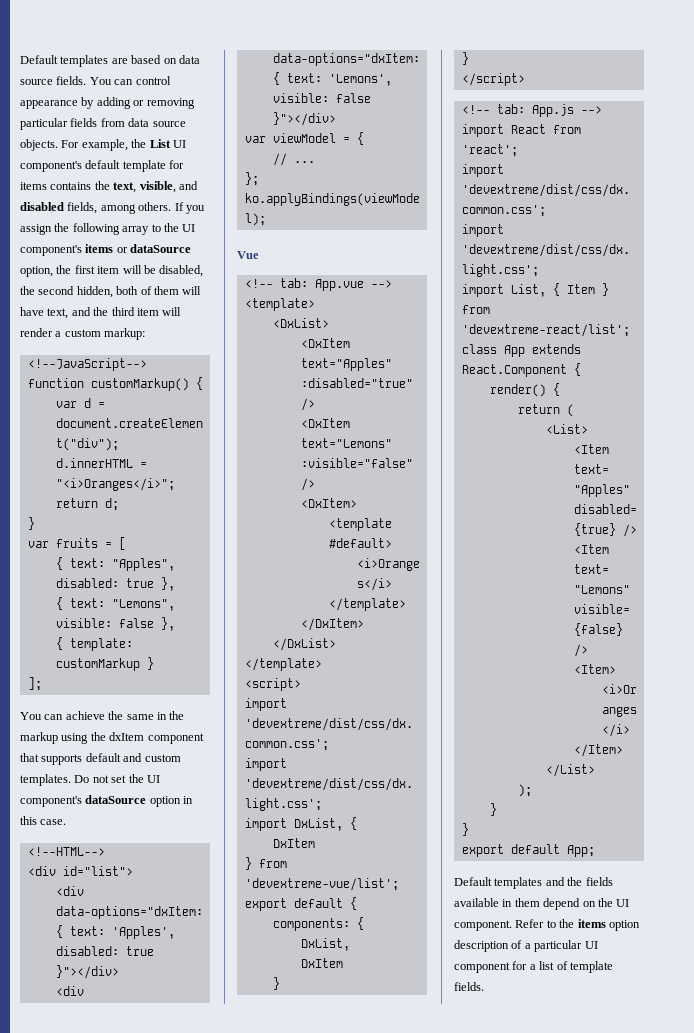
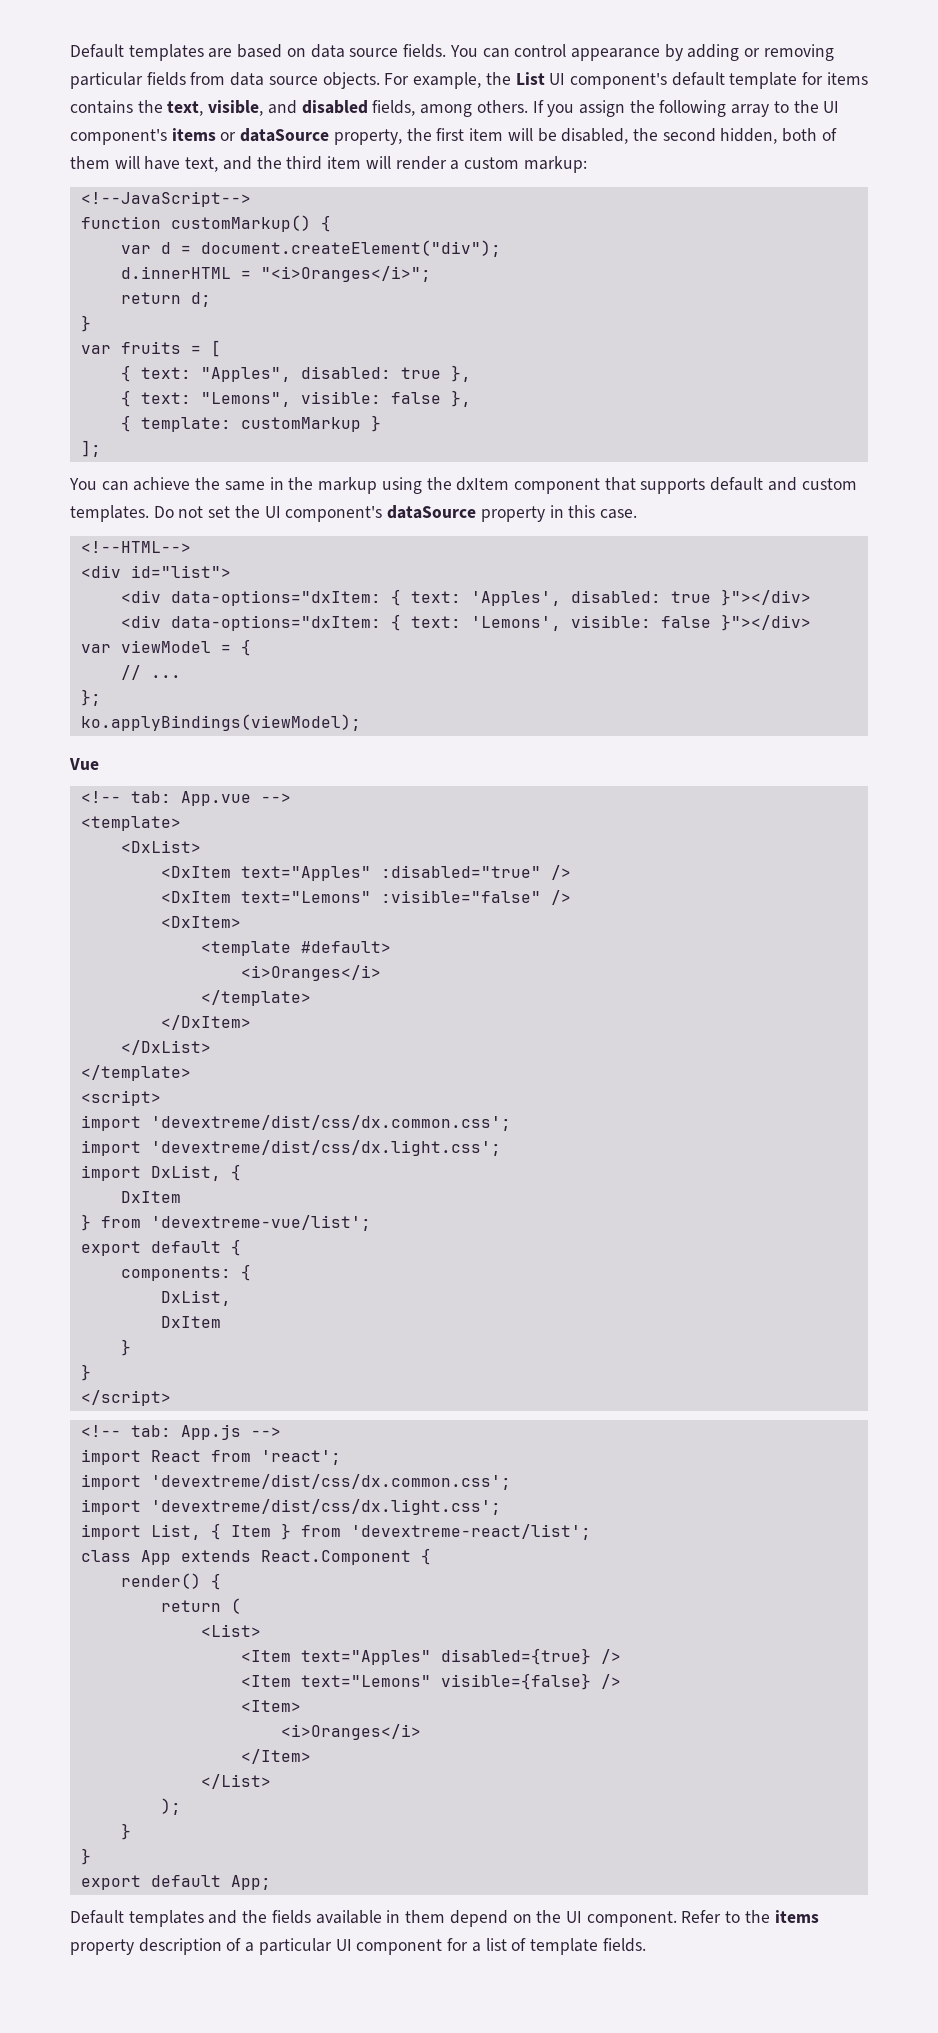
[20,266,53,277] option, -> [333,129,402,145] property,
[149,796,181,807] option -> [480,506,545,522] property
[608,920,640,931] option -> [70,1939,134,1955] property

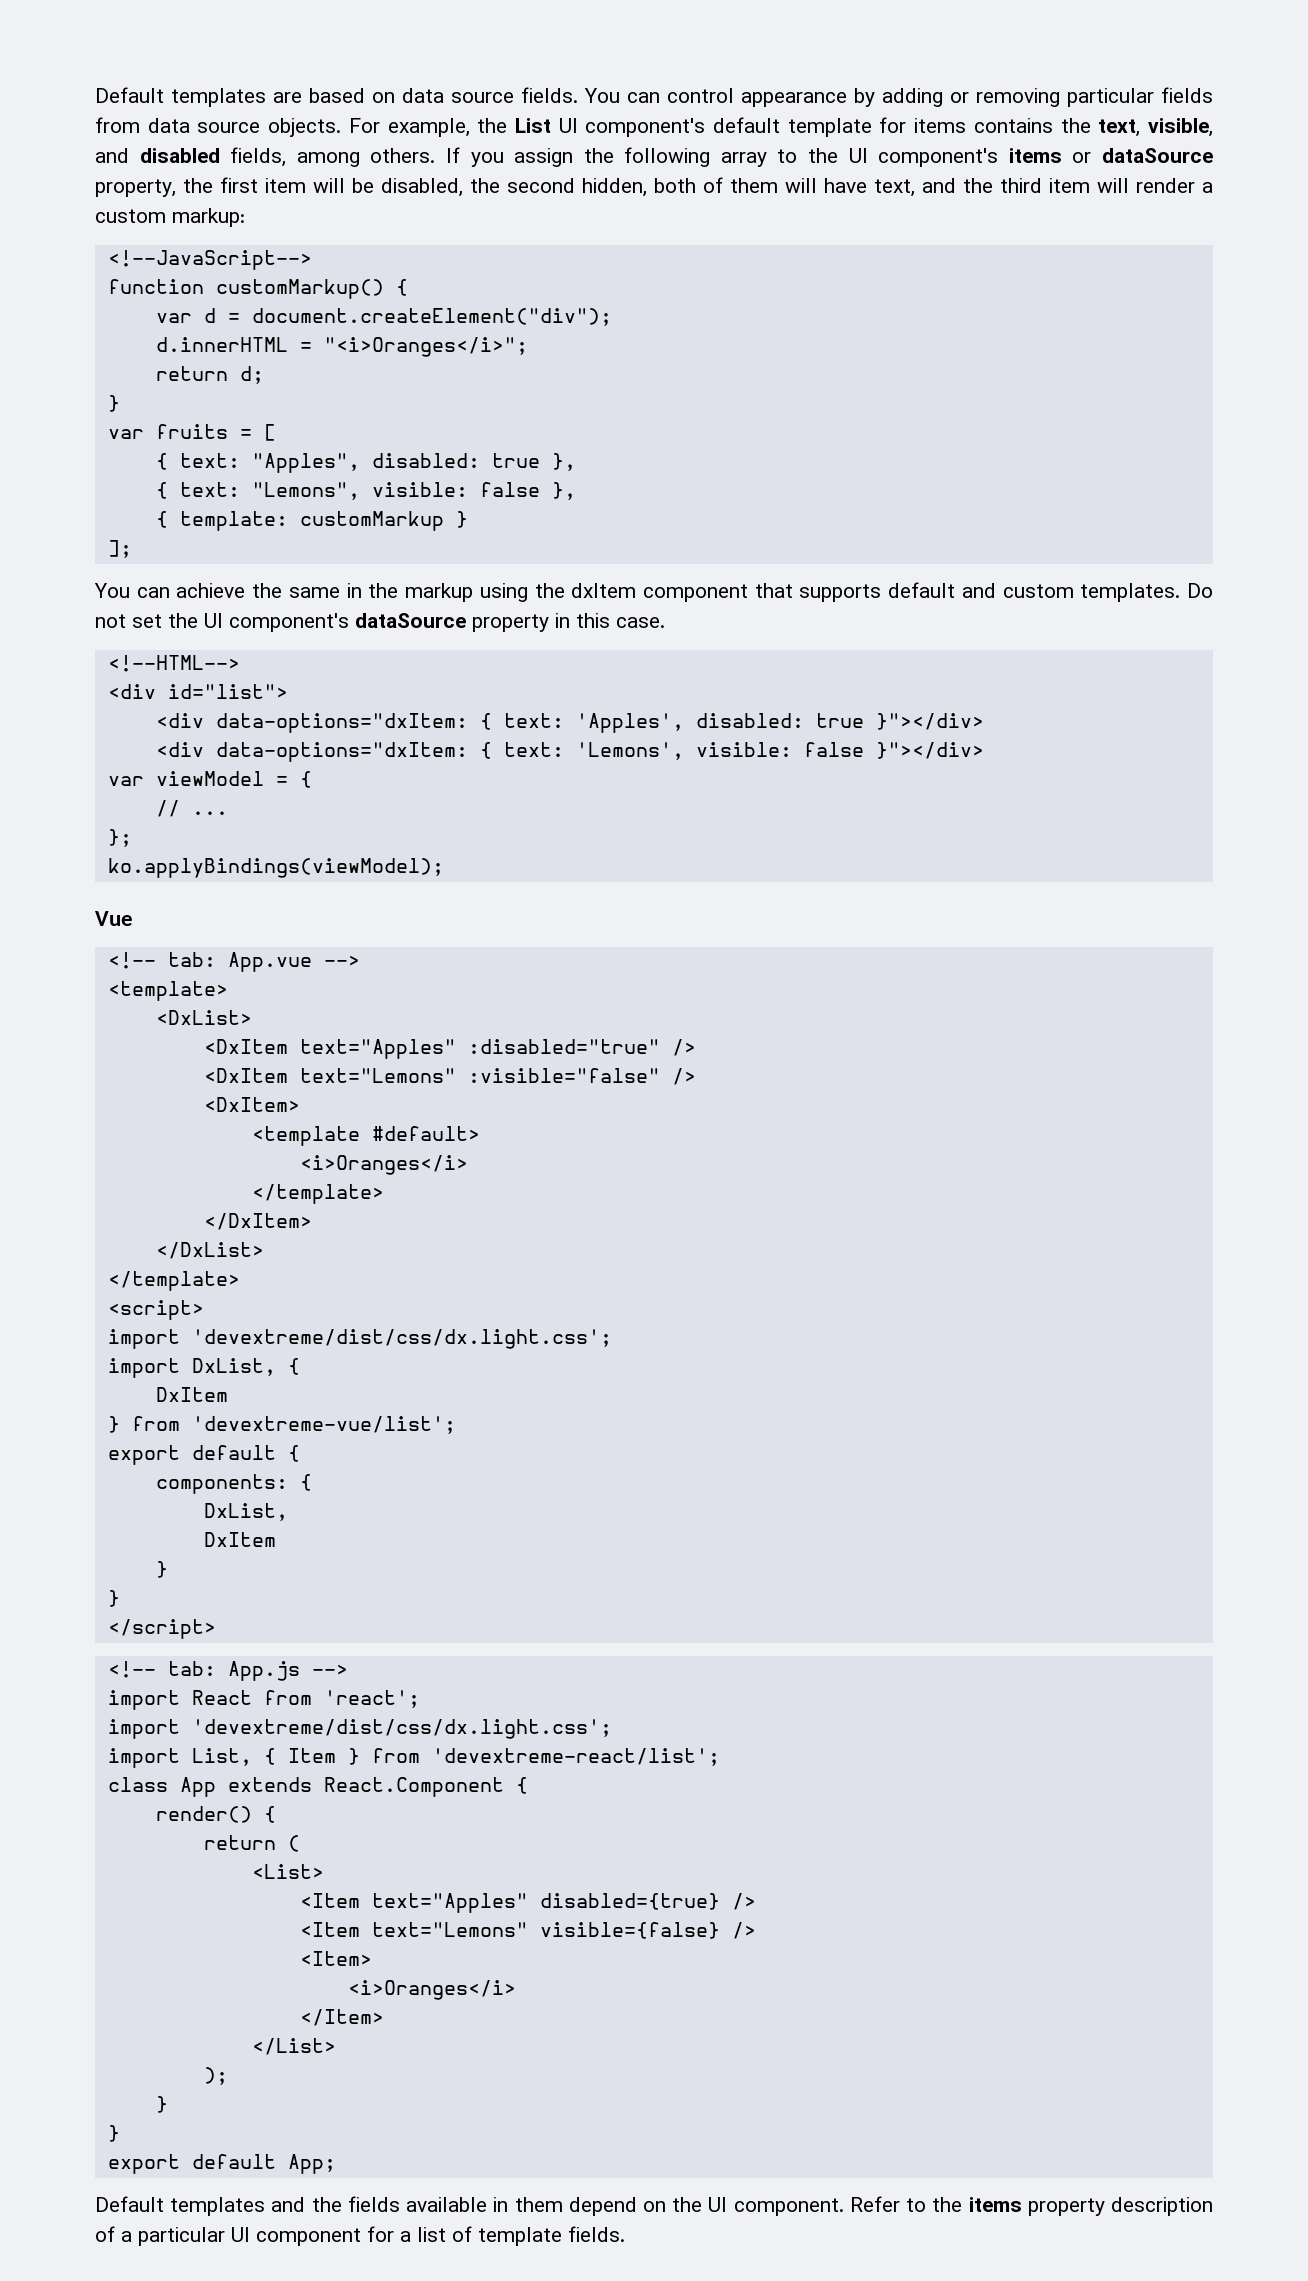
[80,1115,511,1131] // import 'devextreme/dist/css/dx.common.css'; -> (204, 1310) none
[80,1474,511,1490] // import 'devextreme/dist/css/dx.common.css'; -> (420, 1699) none

